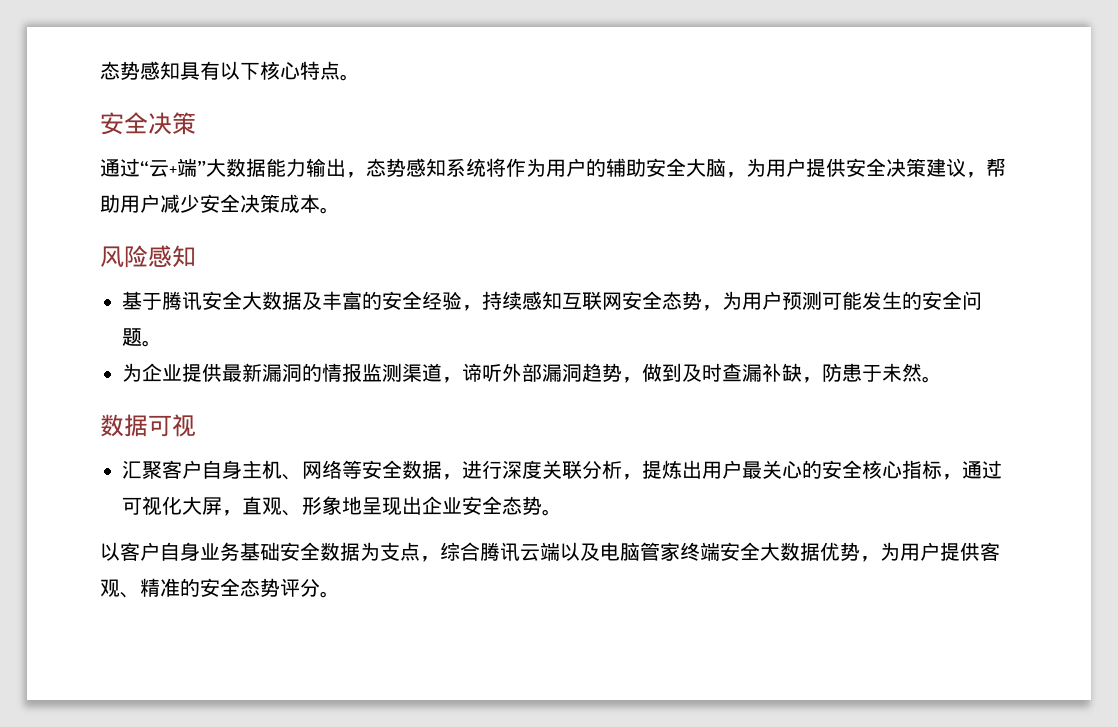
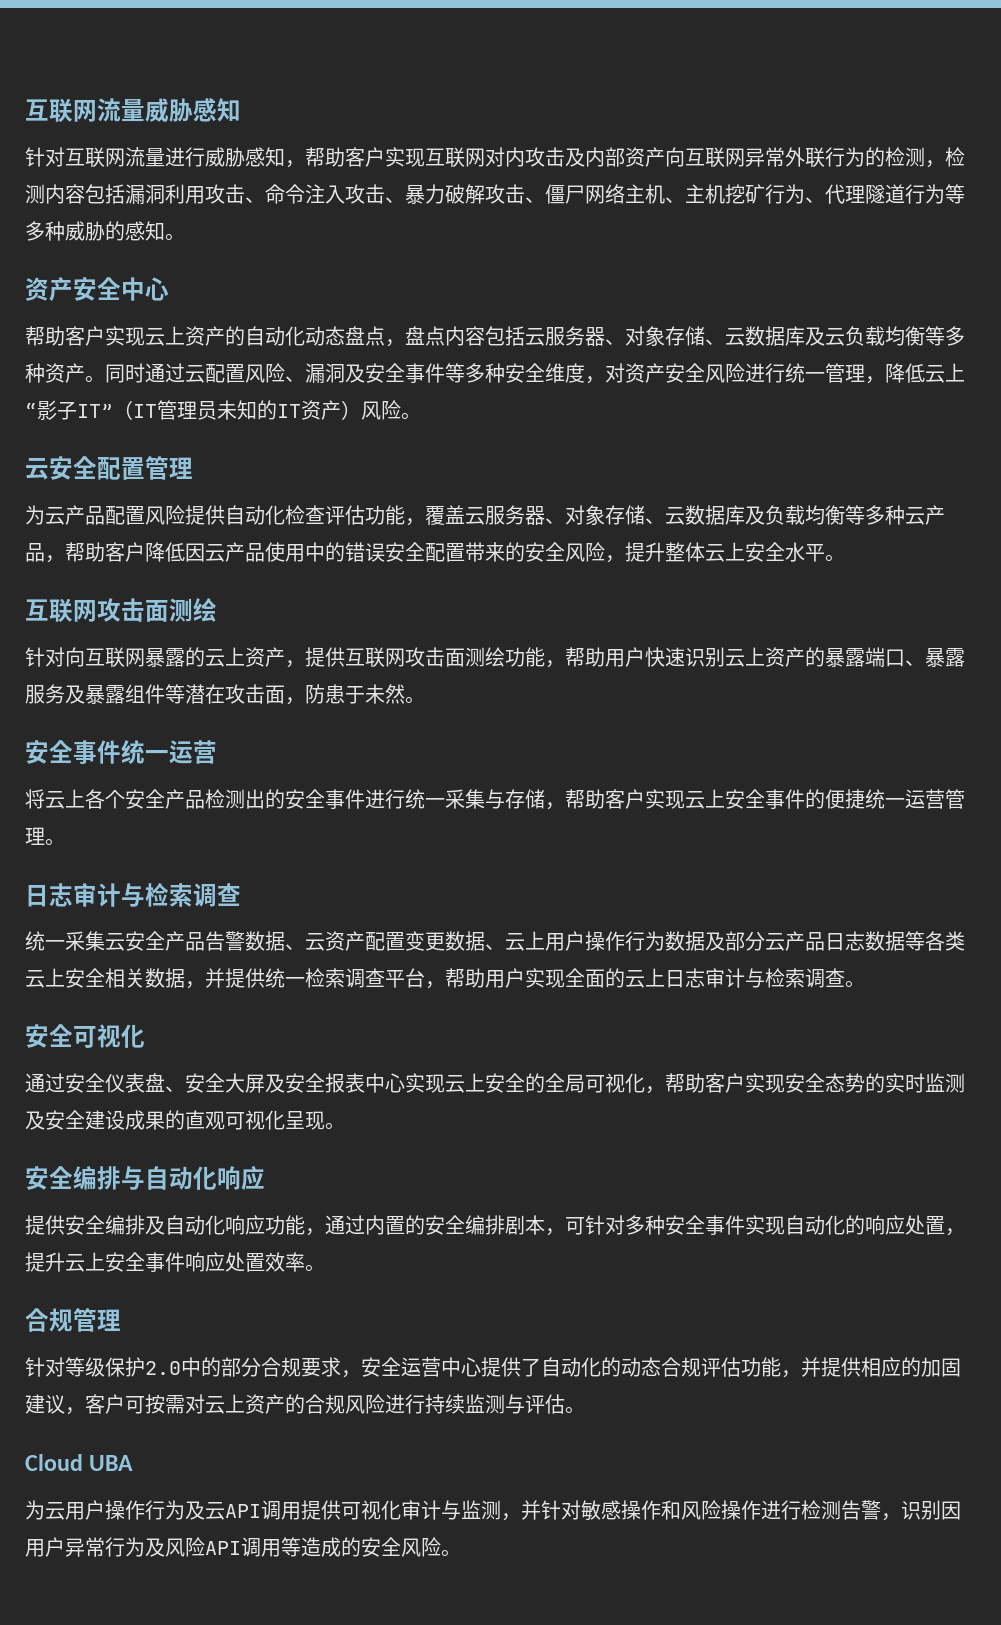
[100,61,360,81] [100,112,196,135] [100,158,1006,178] [100,194,340,214] [100,245,196,268] [122,291,982,311] [122,328,162,347] [122,363,942,383] [100,414,196,437] [122,460,1002,480] [122,496,562,516] [100,542,1000,562] [100,578,320,598] 态势感知具有以下核心特点。 // 安全决策 // 通过“云+端”大数据能力输出，态势感知系统将作为用户的辅助安全大脑，为用户提供安全决策建议，帮助用户减少安全决策成本。 // 风险感知 // 基于腾讯安全大数据及丰富的安全经验，持续感知互联网安全态势，为用户预测可能发生的安全问题。 // 为企业提供最新漏洞的情报监测渠道，谛听外部漏洞趋势，做到及时查漏补缺，防患于未然。 // 数据可视 // 汇聚客户自身主机、网络等安全数据，进行深度关联分析，提炼出用户最关心的安全核心指标，通过可视化大屏，直观、形象地呈现出企业安全态势。 // 以客户自身业务基础安全数据为支点，综合腾讯云端以及电脑管家终端安全大数据优势，为用户提供客观、精准的安全态势评分 -> [25,98,241,123] [25,147,965,168] [25,184,965,204] [25,221,185,241] [25,277,169,302] [25,326,965,347] [25,363,965,384] [25,400,421,420] [25,456,193,480] [25,505,945,526] [25,542,845,563] [25,598,217,623] [25,647,965,668] [25,684,425,705] [25,740,217,764] [25,789,965,810] [25,827,65,846] [25,882,241,907] [25,931,965,951] [25,968,865,989] [25,1024,145,1048] [25,1073,965,1094] [25,1110,345,1130] [25,1166,265,1190] [25,1215,965,1236] [25,1252,325,1272] [25,1308,121,1332] [25,1357,961,1378] [25,1394,585,1415] [25,1454,134,1471] [25,1500,961,1521] [25,1537,441,1557] 互联网流量威胁感知 // 针对互联网流量进行威胁感知，帮助客户实现互联网对内攻击及内部资产向互联网异常外联行为的检测，检测内容包括漏洞利用攻击、命令注入攻击、暴力破解攻击、僵尸网络主机、主机挖矿行为、代理隧道行为等多种威胁的感知。 // 资产安全中心 // 帮助客户实现云上资产的自动化动态盘点，盘点内容包括云服务器、对象存储、云数据库及云负载均衡等多种资产。同时通过云配置风险、漏洞及安全事件等多种安全维度，对资产安全风险进行统一管理，降低云上“影子IT”（IT管理员未知的IT资产）风险。 // 云安全配置管理 // 为云产品配置风险提供自动化检查评估功能，覆盖云服务器、对象存储、云数据库及负载均衡等多种云产品，帮助客户降低因云产品使用中的错误安全配置带来的安全风险，提升整体云上安全水平。 // 互联网攻击面测绘 // 针对向互联网暴露的云上资产，提供互联网攻击面测绘功能，帮助用户快速识别云上资产的暴露端口、暴露服务及暴露组件等潜在攻击面，防患于未然。 // 安全事件统一运营 // 将云上各个安全产品检测出的安全事件进行统一采集与存储，帮助客户实现云上安全事件的便捷统一运营管理。 // 日志审计与检索调查 // 统一采集云安全产品告警数据、云资产配置变更数据、云上用户操作行为数据及部分云产品日志数据等各类云上安全相关数据，并提供统一检索调查平台，帮助用户实现全面的云上日志审计与检索调查。 // 安全可视化 // 通过安全仪表盘、安全大屏及安全报表中心实现云上安全的全局可视化，帮助客户实现安全态势的实时监测及安全建设成果的直观可视化呈现。 // 安全编排与自动化响应 // 提供安全编排及自动化响应功能，通过内置的安全编排剧本，可针对多种安全事件实现自动化的响应处置，提升云上安全事件响应处置效率。 // 合规管理 // 针对等级保护2.0中的部分合规要求，安全运营中心提供了自动化的动态合规评估功能，并提供相应的加固建议，客户可按需对云上资产的合规风险进行持续监测与评估。 // Cloud UBA // 为云用户操作行为及云API调用提供可视化审计与监测，并针对敏感操作和风险操作进行检测告警，识别因用户异常行为及风险API调用等造成的安全风险

